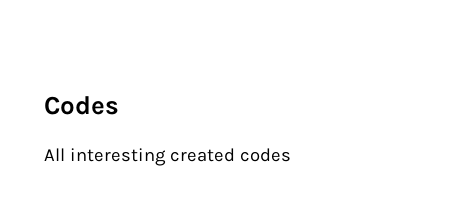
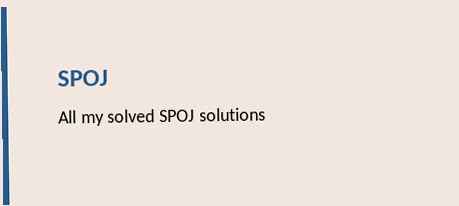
[44,96,119,115] Codes -> [57,69,108,87] SPOJ
[69,148,291,166] interesting created codes -> [80,107,266,127] my solved SPOJ solutions

